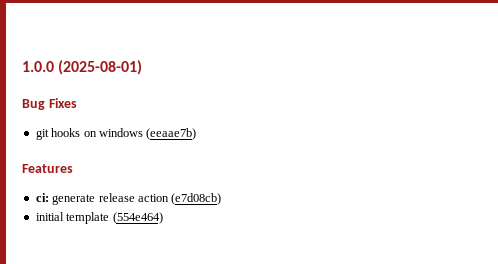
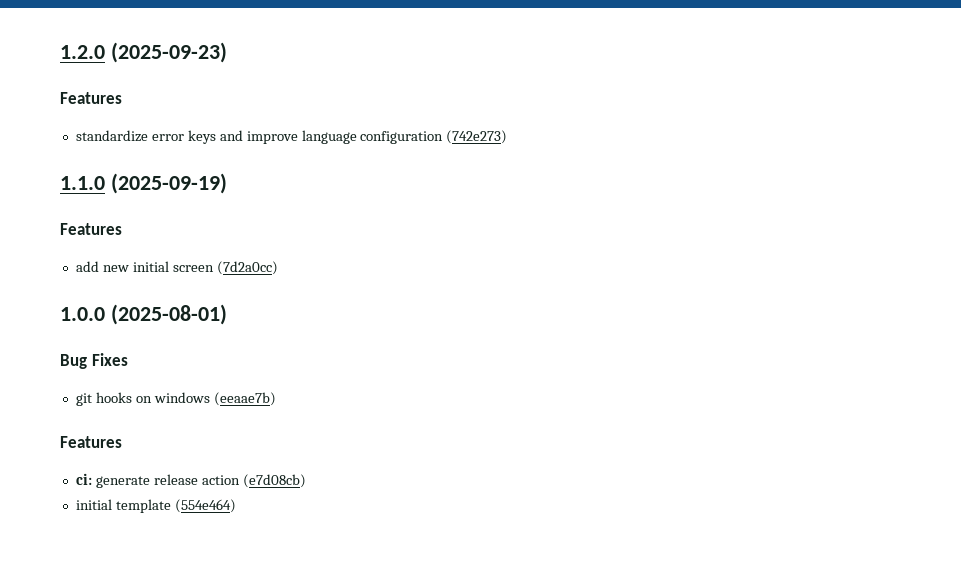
(22, 66) none -> [60,42,227,63] [60,92,122,104] [75,130,508,144] [60,173,227,194] [60,223,122,235] [75,261,278,275] 1.2.0 (2025-09-23) // Features // standardize error keys and improve language configuration (742e273) // 1.1.0 (2025-09-19) // Features // add new initial screen (7d2a0cc) //

